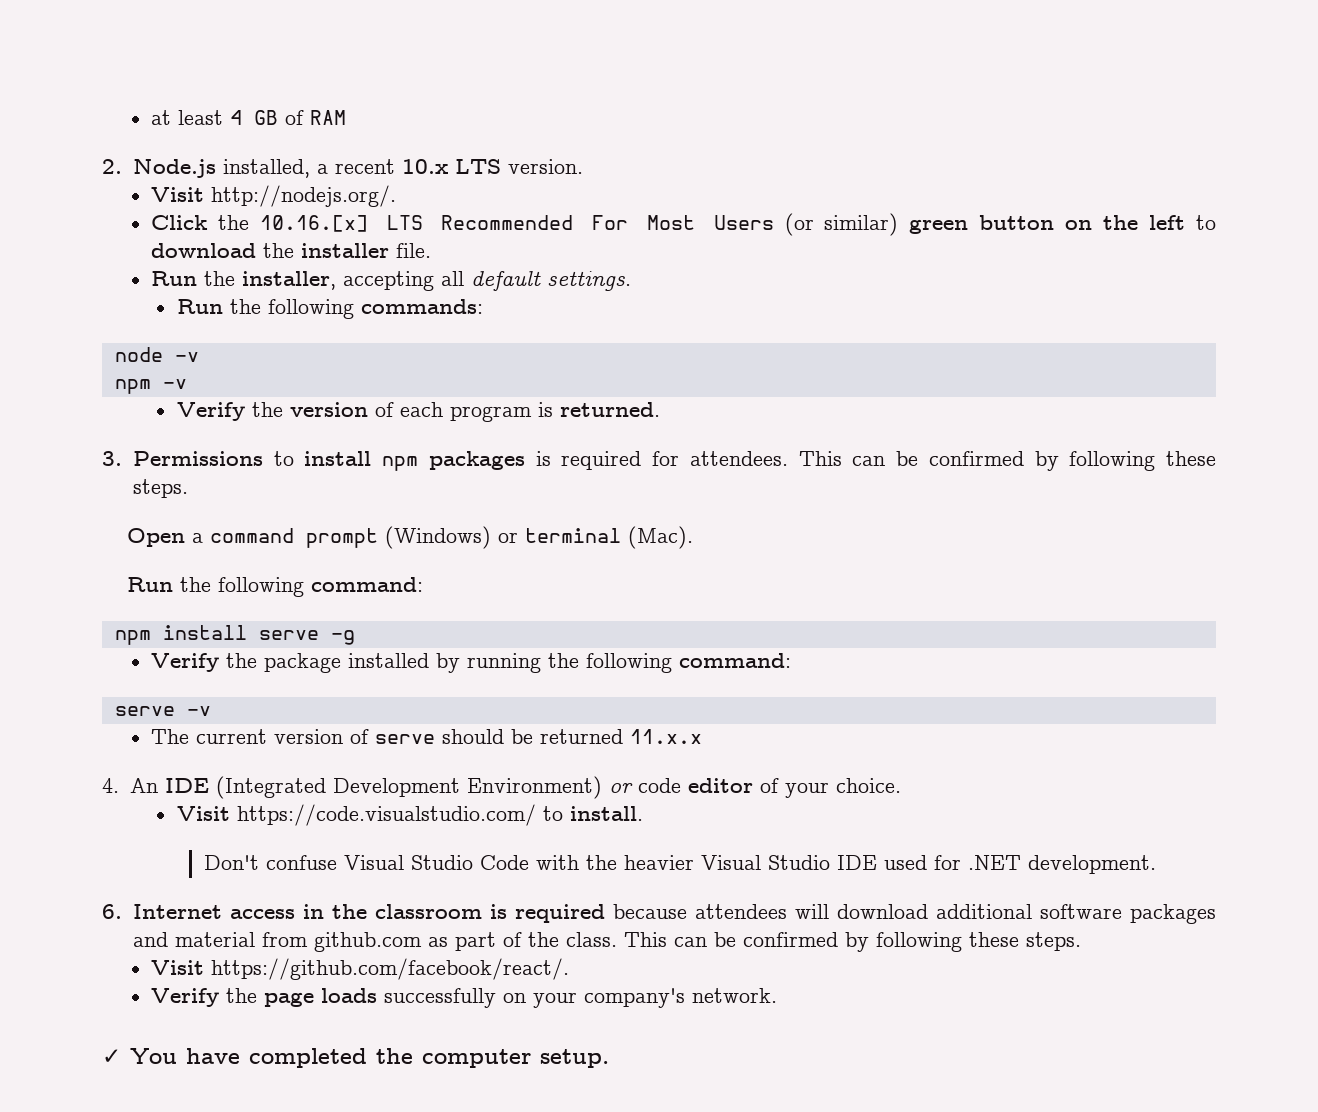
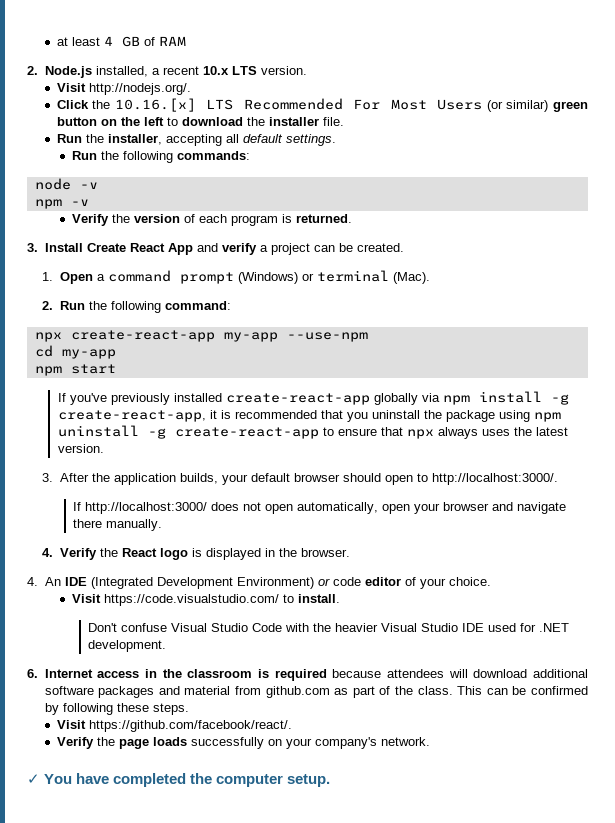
[132,451,1216,471] [132,479,188,498] Permissions to install npm packages is required for attendees. This can be confirmed by following these steps. // -> [44,243,404,255] [42,272,54,281] Install Create React App and verify a project can be created. // 1.
(694, 537) none -> [42,301,54,310] 2.
(424, 584) none -> [34,330,368,342] [34,345,116,359] [34,364,116,376] [57,393,440,405] npx create-react-app my-app --use-npm // cd my-app // npm start // If you've previously installed create-react-app globally via
[258,630,355,645] [151,653,792,673] [114,706,211,716] [151,729,703,744] serve -g // Verify the package installed by running the following command: // serve -v // The current version of serve should be returned 11.x.x -> [550,394,569,405] [57,410,561,422] [57,425,568,439] [57,444,104,453] [42,473,558,485] [72,502,566,514] [72,519,162,531] [42,548,350,560] -g create-react-app, it is recommended that you uninstall the package using npm uninstall -g create-react-app to ensure that npx always uses the latest version. // 3. After the application builds, your default browser should open to http://localhost:3000/. // If http://localhost:3000/ does not open automatically, open your browser and navigate there manually. // 4. Verify the React logo is displayed in the browser.

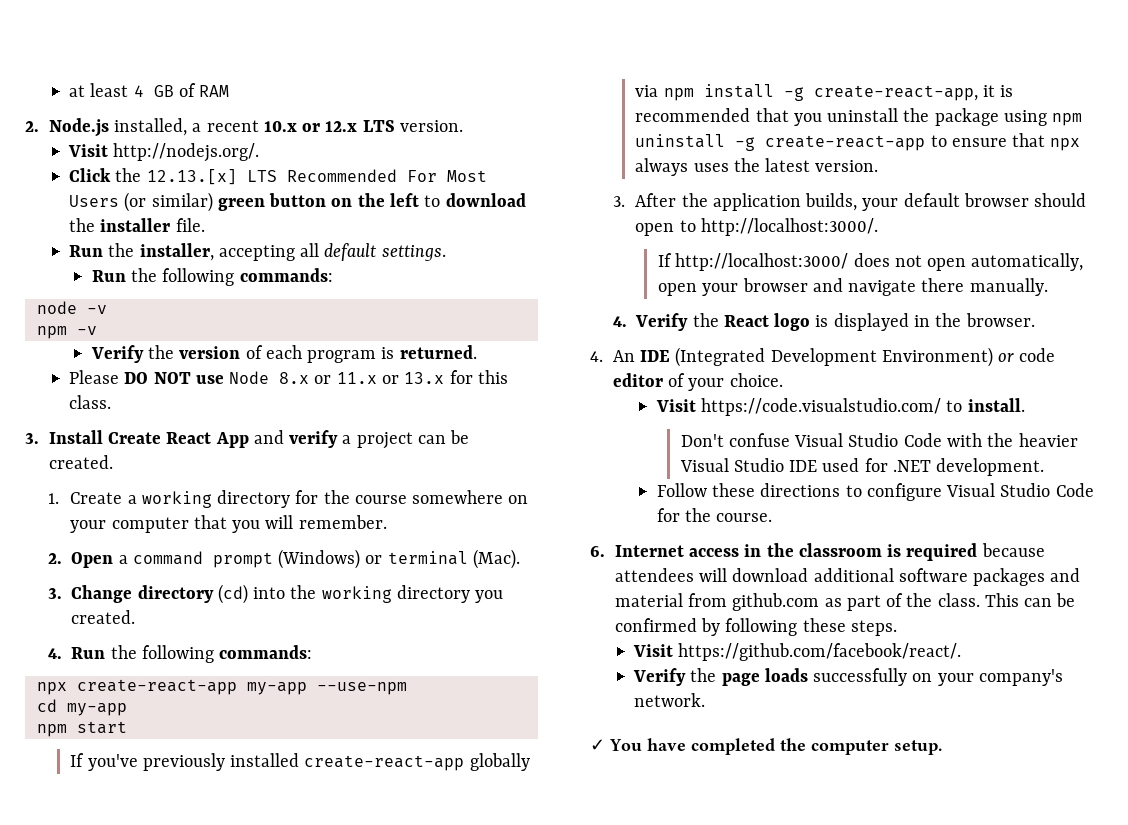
(229, 70) none -> [302,121,358,132] or 12.x
[114,98,196,112] 10.16.[x] -> [146,169,237,185] 12.13.[x]
(352, 218) none -> [69,370,508,384] [69,395,112,409] // Please DO NOT use Node 8.x or 11.x or 13.x for this class.
(54, 276) none -> [70,490,529,508] [70,515,387,533] [47,553,62,564] Create a working directory for the course somewhere on your computer that you will remember. // 2.
[42,301,231,313] 2. Run the following command: -> [47,584,504,604] [71,610,136,624] [47,645,313,663] 3. Change directory (cd) into the working directory you created. // 4. Run the following commands:
(167, 646) none -> [656,483,1094,501] [656,508,773,522] // Follow these directions to configure Visual Studio Code for the course.

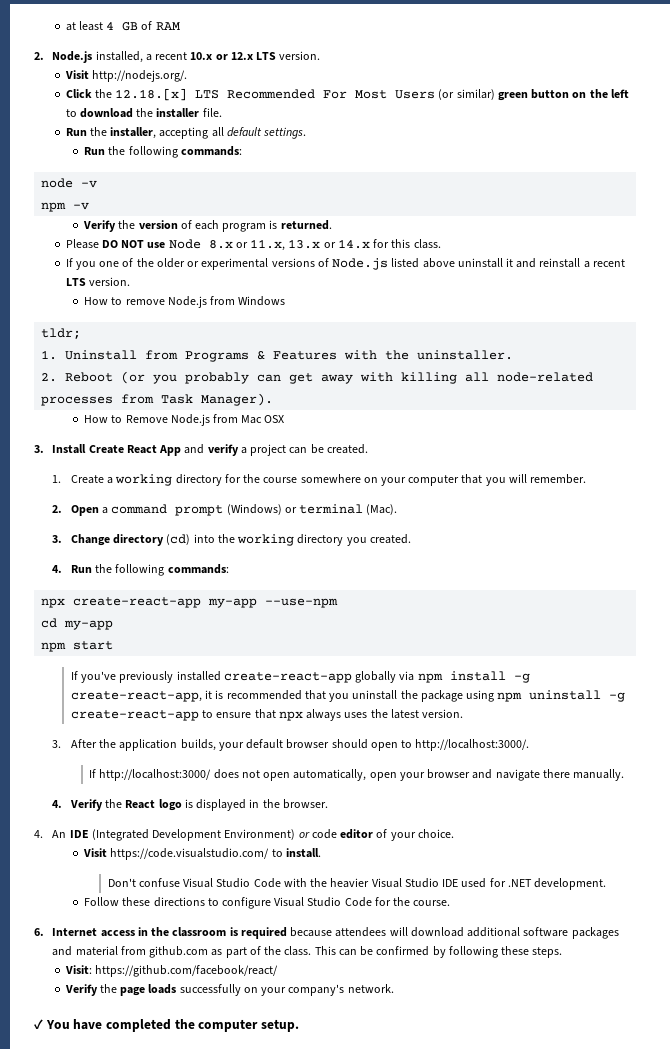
[146,169,237,185] 12.13.[x] -> [115,88,188,101] 12.18.[x]
[336,372,445,384] 11.x or 13.x -> [250,239,370,251] 11.x, 13.x or 14.x
(112, 402) none -> [65,258,625,270] [65,277,130,286] [84,296,286,308] [41,328,82,339] [41,350,514,362] [41,371,594,384] [41,393,274,406] [84,414,285,426] // If you one of the older or experimental versions of Node.js listed above uninstall it and reinstall a recent LTS version. // How to remove Node.js from Windows // tldr; // 1. Uninstall from Programs & Features with the uninstaller. // 2. Reboot (or you probably can get away with killing all node-related processes from Task Manager). // How to Remove Node.js from Mac OSX
[633,643,962,661] Visit https://github.com/facebook/react/. -> [64,965,278,977] Visit: https://github.com/facebook/react/

